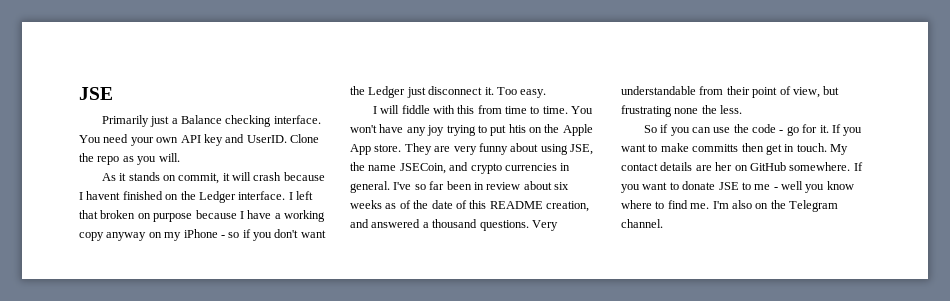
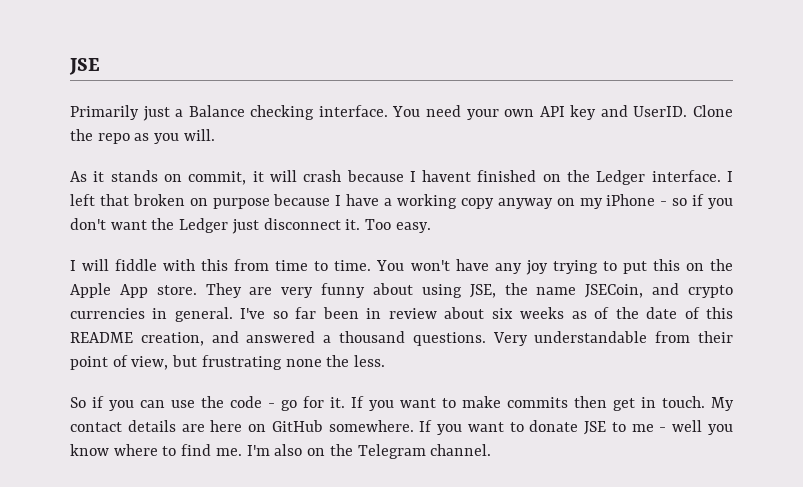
[508,124,526,133] htis -> [652,259,680,271] this
[692,144,739,152] committs -> [507,397,568,408] commits
[715,162,733,171] her -> [210,420,243,432] here

